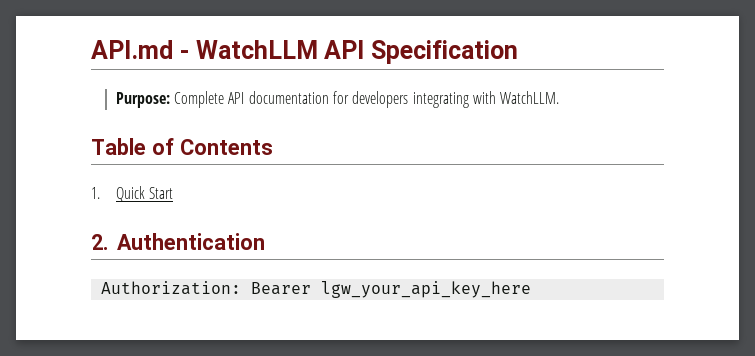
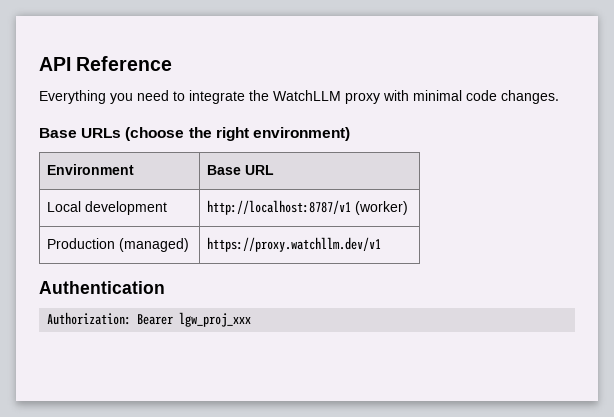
[91,40,518,64] [115,91,560,108] [91,138,273,155] [91,186,174,202] [91,234,109,250] API.md - WatchLLM API Specification // Purpose: Complete API documentation for developers integrating with WatchLLM. // Table of Contents // 1. Quick Start // 2. -> [39,56,173,71] [39,90,559,104] [39,127,350,141] [47,164,135,175] [207,165,275,175] [47,201,168,215] [207,200,409,215] [47,238,190,252] [207,237,382,252] API Reference // Everything you need to integrate the WatchLLM proxy with minimal code changes. // Base URLs (choose the right environment) // Environment | Base URL // Local development | http://localhost:8787/v1 (worker) // Production (managed) | https://proxy.watchllm.dev/v1 //
[320,281,531,298] lgw_your_api_key_here -> [179,312,252,327] lgw_proj_xxx

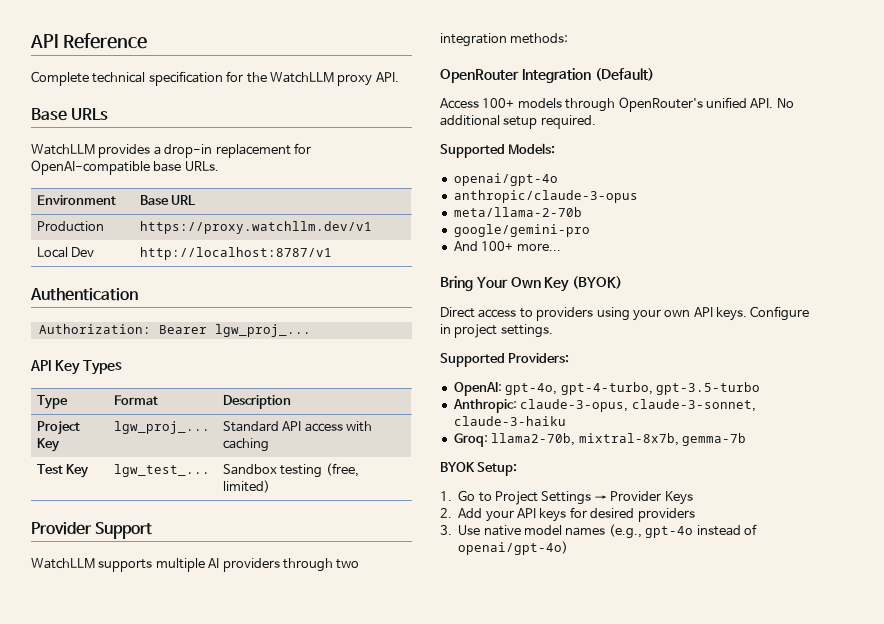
[39,90,559,104] [39,127,350,141] Everything you need to integrate the WatchLLM proxy with minimal code changes. // Base URLs (choose the right environment) -> [31,71,399,86] [31,108,109,121] [31,143,311,158] [31,160,219,175] Complete technical specification for the WatchLLM proxy API. // Base URLs // WatchLLM provides a drop-in replacement for OpenAI-compatible base URLs.
(275, 170) none -> [36,221,104,232] [139,221,372,234] // Production | https://proxy.watchllm.dev/v1
[85,201,168,215] development -> [71,247,95,257] Dev
[355,201,409,215] [47,238,190,252] [207,237,382,252] (worker) // Production (managed) | https://proxy.watchllm.dev/v1 -> (332, 253) none
[179,312,252,327] lgw_proj_xxx -> [214,324,311,337] [30,360,122,375] [36,395,68,409] [113,395,158,405] [222,395,291,409] [36,421,80,435] [36,438,60,452] [113,421,210,434] [222,421,372,432] [222,438,269,452] [36,464,90,478] [113,464,210,477] [222,463,359,478] [222,480,270,493] [31,522,153,539] [31,558,360,572] [440,33,569,47] [440,68,654,83] [440,97,794,112] [440,115,596,129] [440,143,556,158] [453,173,558,186] [453,190,638,203] [453,207,582,217] [453,224,590,237] [453,241,561,251] [440,276,623,292] [440,306,810,321] [440,324,553,338] [440,353,570,367] [453,382,760,396] [452,399,756,413] [453,416,566,426] [453,433,746,447] [440,462,518,476] [440,490,693,505] [440,507,695,522] [440,524,757,539] [458,541,569,555] lgw_proj_... // API Key Types // Type | Format | Description // Project Key | lgw_proj_... | Standard API access with caching // Test Key | lgw_test_... | Sandbox testing (free, limited) // Provider Support // WatchLLM supports multiple AI providers through two integration methods: // OpenRouter Integration (Default) // Access 100+ models through OpenRouter's unified API. No additional setup required. // Supported Models: // openai/gpt-4o // anthropic/claude-3-opus // meta/llama-2-70b // google/gemini-pro // And 100+ more... // Bring Your Own Key (BYOK) // Direct access to providers using your own API keys. Configure in project settings. // Supported Providers: // OpenAI: gpt-4o, gpt-4-turbo, gpt-3.5-turbo // Anthropic: claude-3-opus, claude-3-sonnet, claude-3-haiku // Groq: llama2-70b, mixtral-8x7b, gemma-7b // BYOK Setup: // 1. Go to Project Settings → Provider Keys // 2. Add your API keys for desired providers // 3. Use native model names (e.g., gpt-4o instead of openai/gpt-4o)

